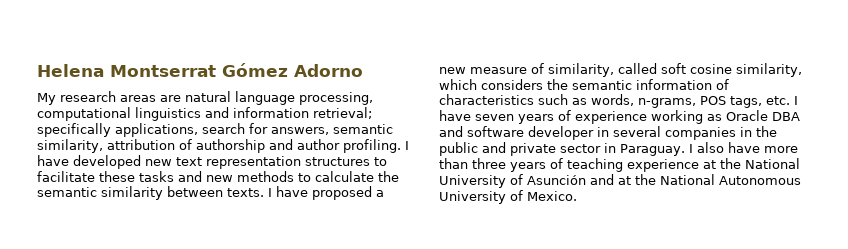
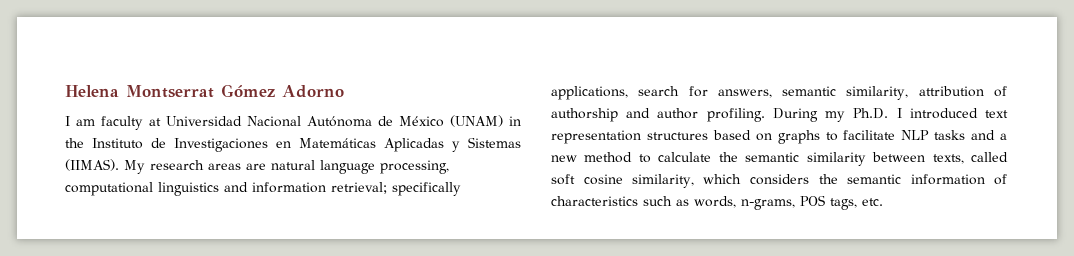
(363, 70) none -> [65,115,521,130] [65,137,521,152] [65,159,119,171] I am faculty at Universidad Nacional Autónoma de México (UNAM) in the Instituto de Investigaciones en Matemáticas Aplicadas y Sistemas (IIMAS).
[405,141,409,150] [37,155,370,169] I have developed new text representation structures -> [772,108,1008,122] [551,130,820,144] During my Ph.D. I introduced text representation structures based on graphs
[99,171,135,182] these -> [901,130,930,140] NLP
[206,171,294,182] new methods -> [999,133,1007,140] [551,152,633,163] a new method
[227,186,384,200] [439,63,614,77] texts. I have proposed a new measure of similarity, -> [932,154,964,164] texts,
[794,96,798,105] [439,110,800,124] [439,126,777,140] [439,142,798,156] [439,158,800,172] [439,174,801,188] [439,190,577,204] I have seven years of experience working as Oracle DBA and software developer in several companies in the public and private sector in Paraguay. I also have more than three years of teaching experience at the National University of Asunción and at the National Autonomous University of Mexico. -> (883, 202) none

